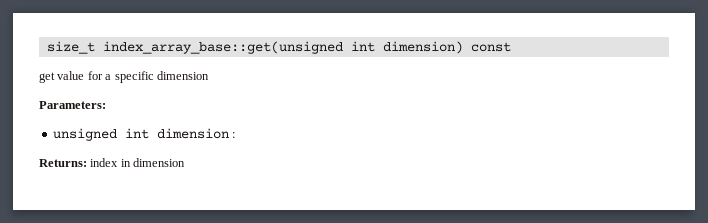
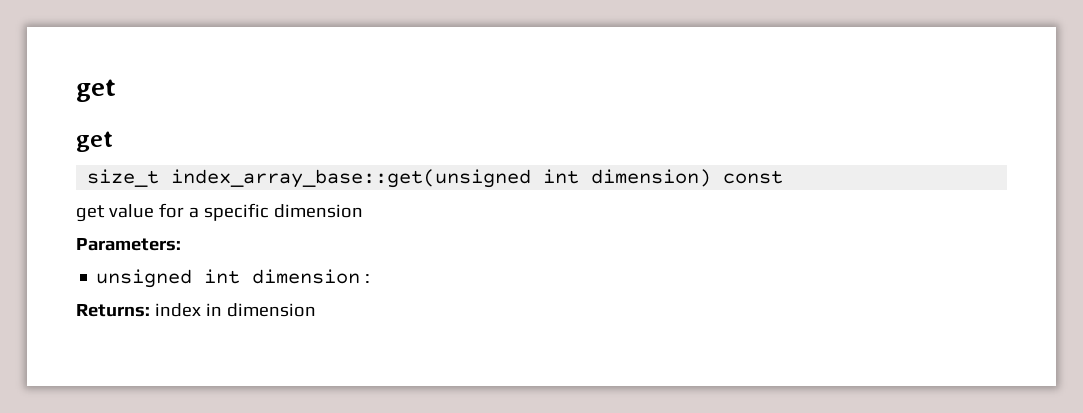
(46, 47) none -> [76,79,116,102] [76,131,113,152] get // get //

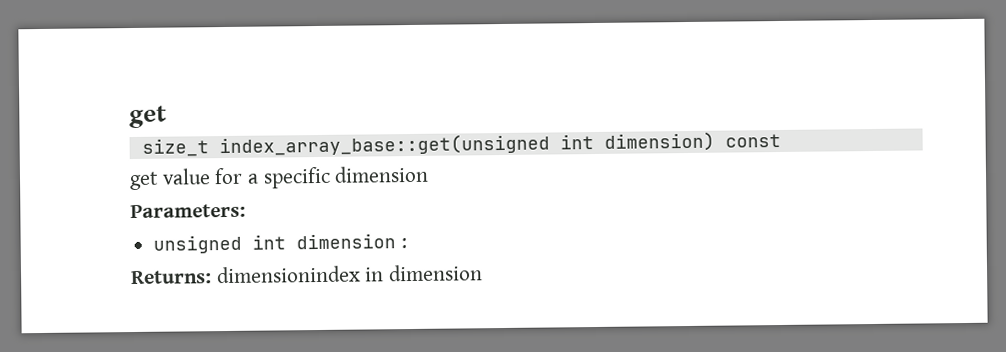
[76,79,116,102] [76,131,113,152] get // get -> [129,105,167,129] get
[154,303,201,317] index -> [215,265,361,284] dimensionindex

